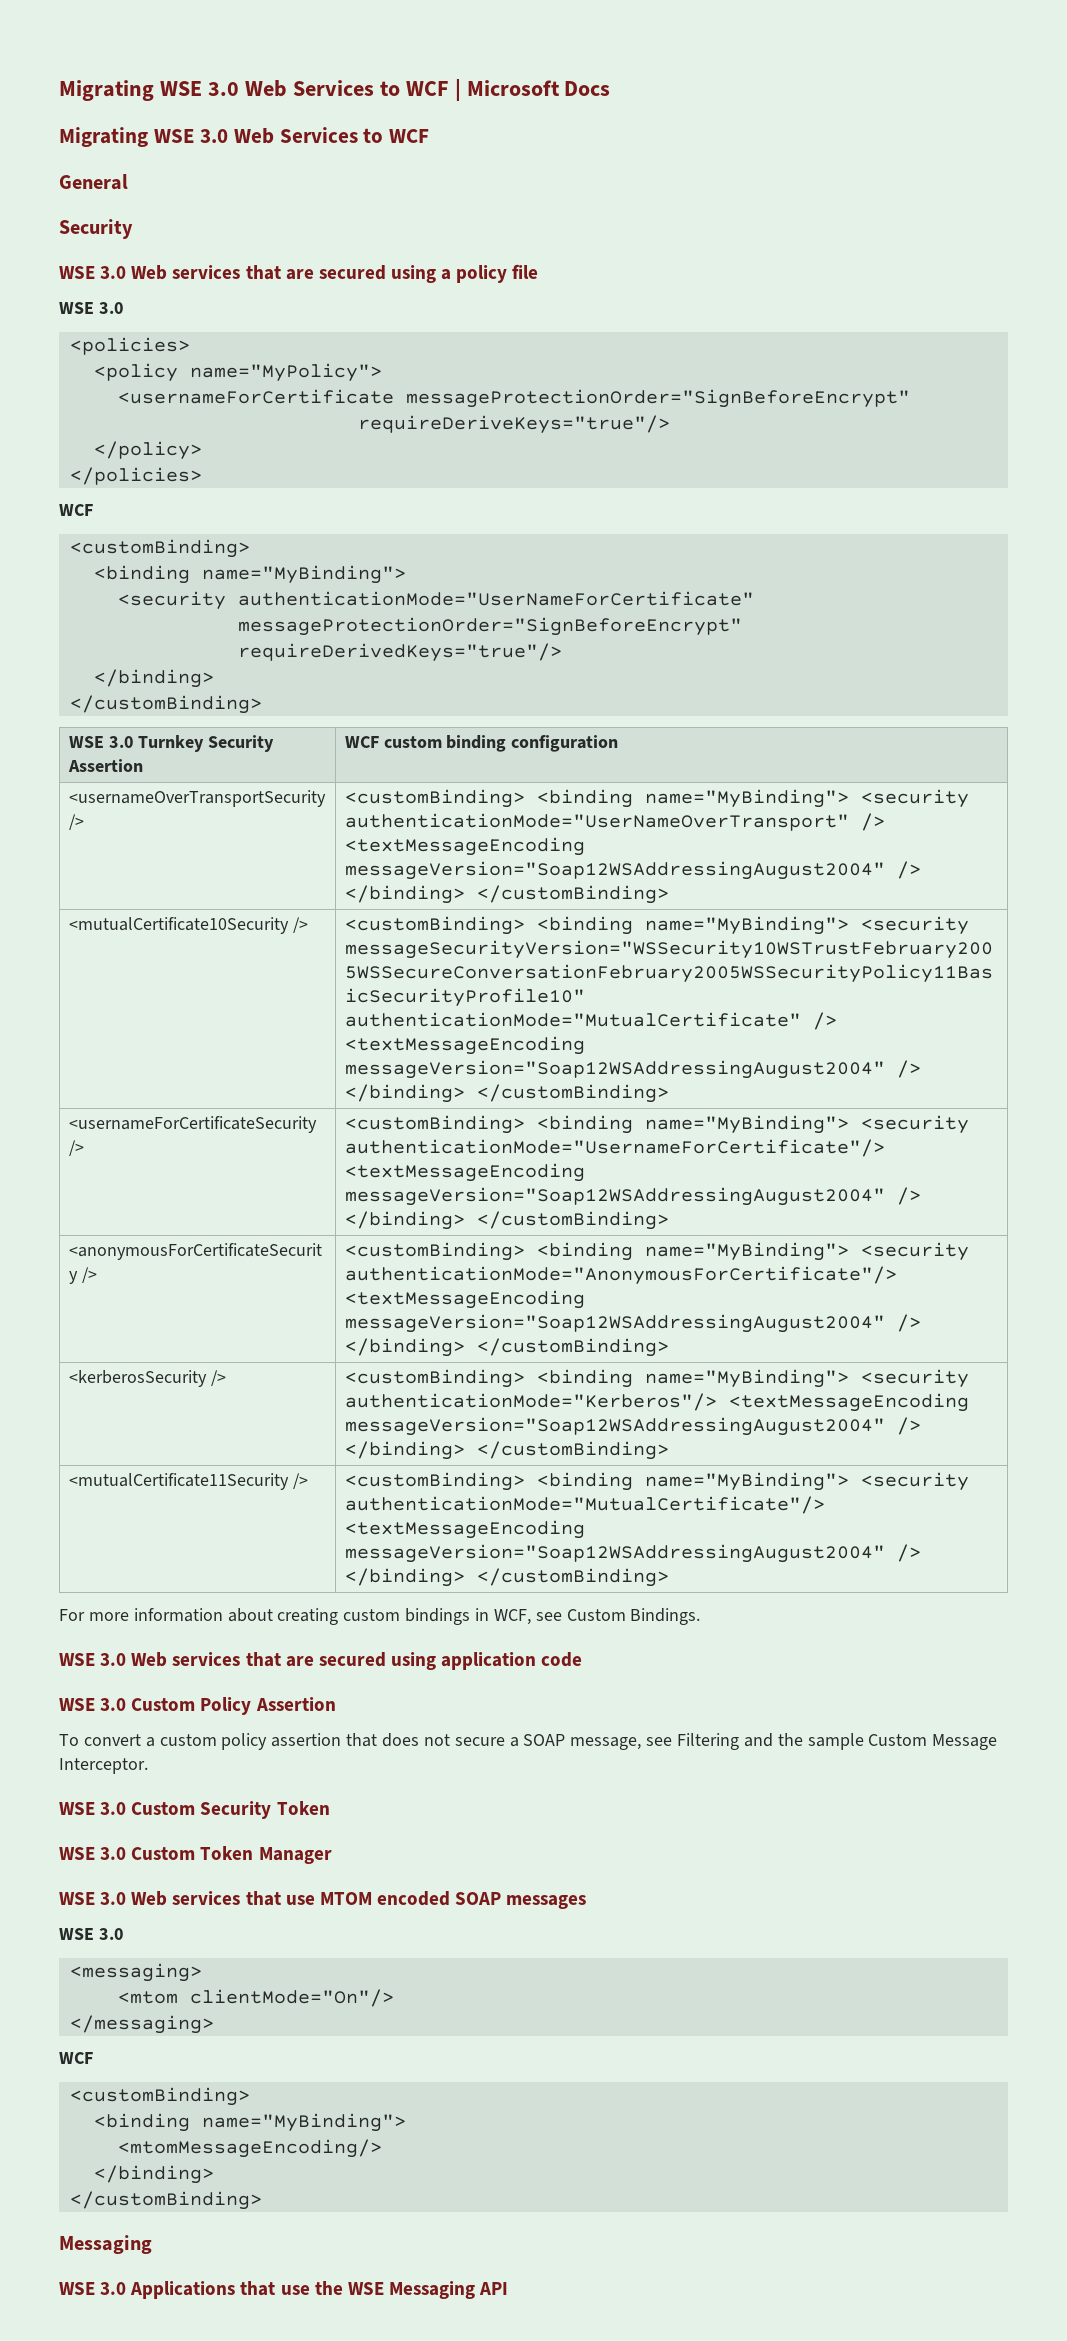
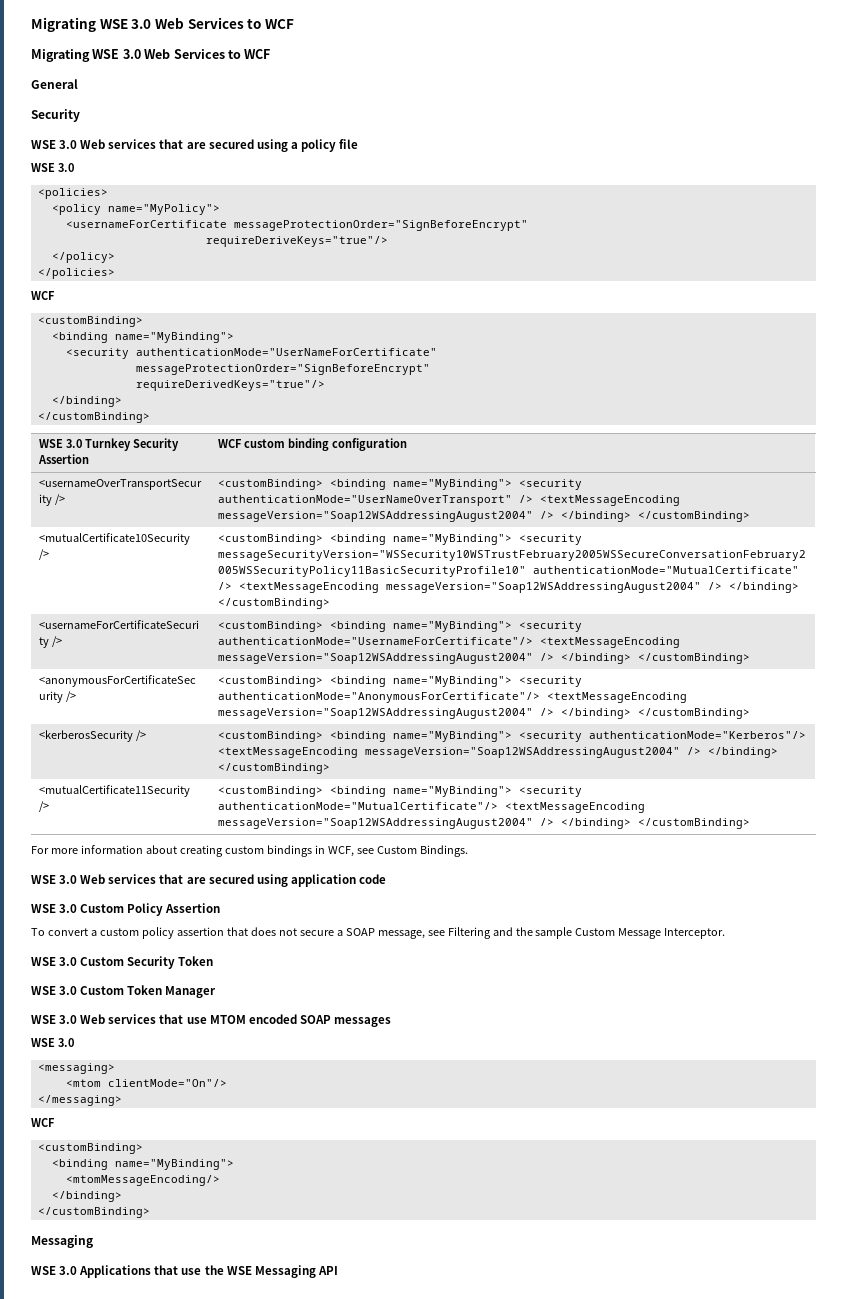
[59,79,611,102] Migrating WSE 3.0 Web Services to WCF | Microsoft Docs -> [31,17,294,32] Migrating WSE 3.0 Web Services to WCF

